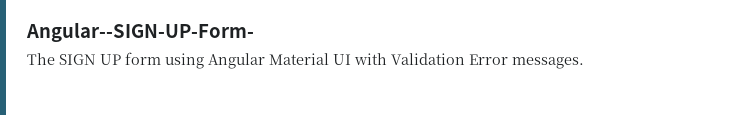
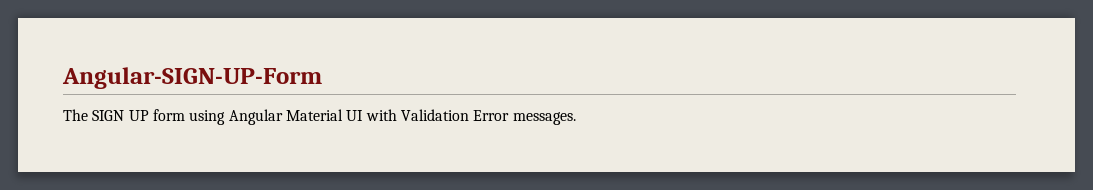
[26,22,254,42] Angular--SIGN-UP-Form- -> [62,67,322,89] Angular-SIGN-UP-Form

